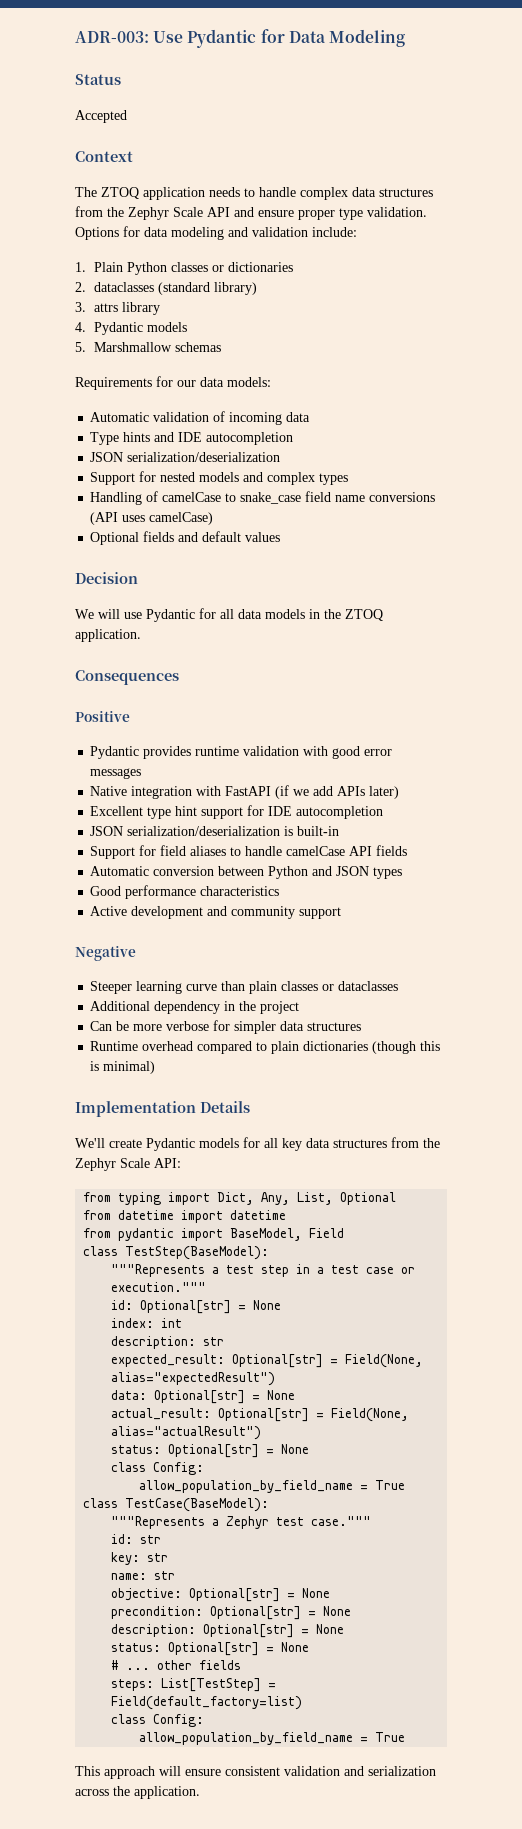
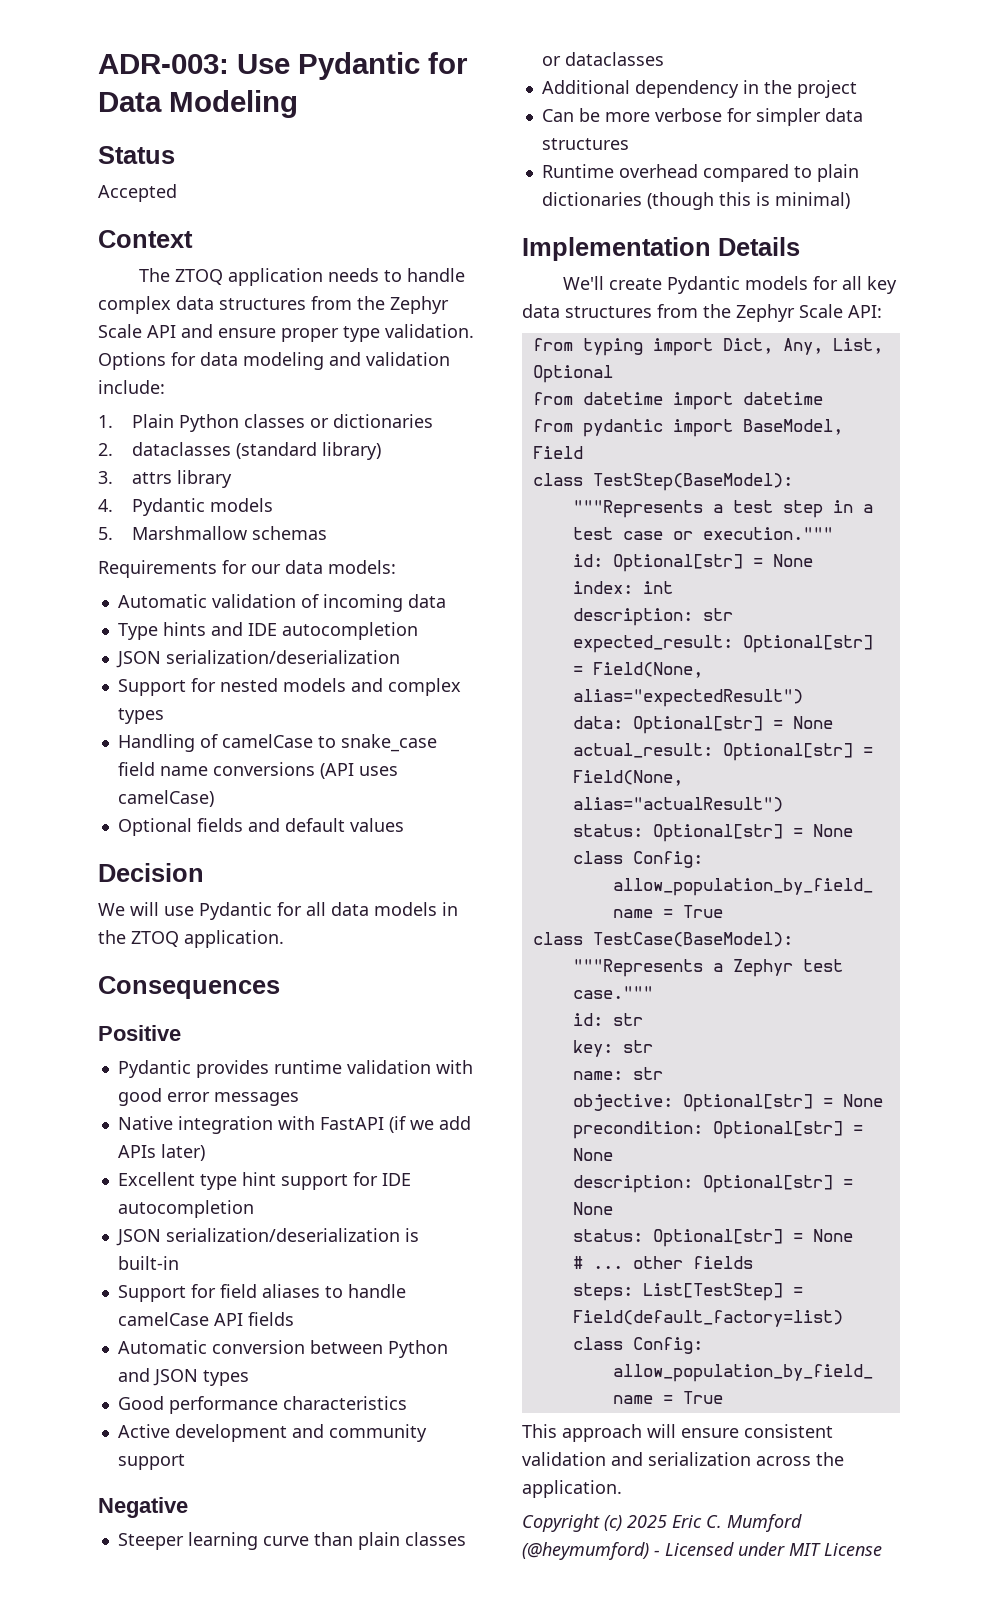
(200, 1792) none -> [522,1514,802,1532] [522,1542,882,1560] // Copyright (c) 2025 Eric C. Mumford (@heymumford) - Licensed under MIT License

